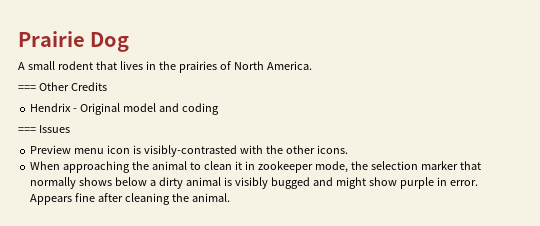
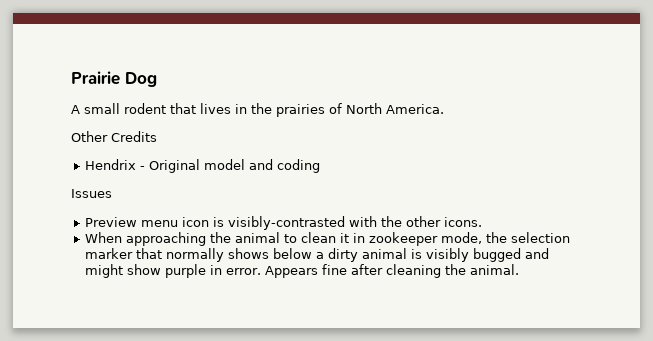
[18,85,36,91] === -> (444, 109) none
[18,127,36,133] === -> (321, 166) none

